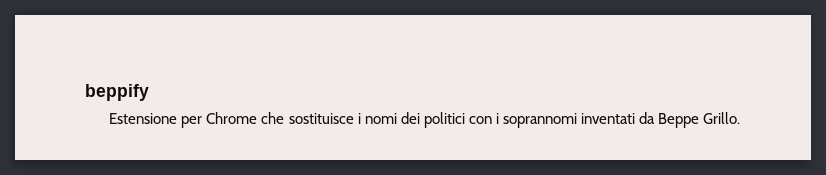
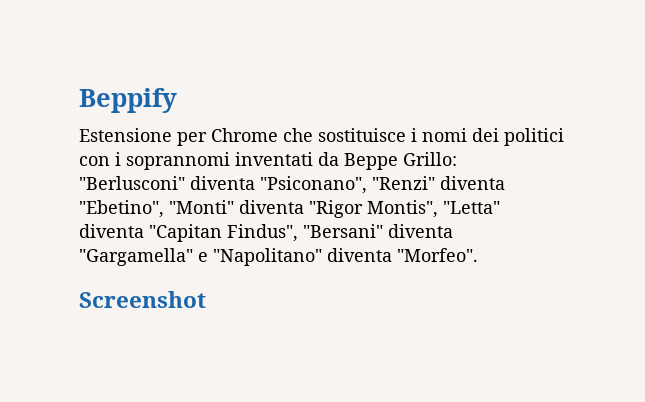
[85,84,149,101] beppify -> [79,88,177,113] Beppify
[703,112,741,124] Grillo. -> [403,152,457,166] [79,176,505,194] [79,200,500,218] [79,224,453,242] [79,248,478,266] [79,291,206,308] Grillo: "Berlusconi" diventa "Psiconano", "Renzi" diventa "Ebetino", "Monti" diventa "Rigor Montis", "Letta" diventa "Capitan Findus", "Bersani" diventa "Gargamella" e "Napolitano" diventa "Morfeo". // Screenshot

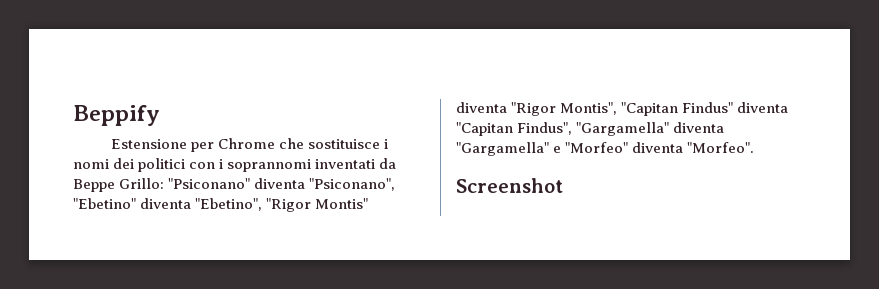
[79,176,185,190] "Berlusconi" -> [168,178,251,189] "Psiconano"
[372,176,435,190] "Renzi" -> [73,198,136,209] "Ebetino"
[169,200,234,214] "Monti" -> [266,198,369,212] "Rigor Montis"
[443,201,500,214] "Letta" -> [621,102,734,116] "Capitan Findus"
[303,224,383,238] "Bersani" -> [576,122,670,136] "Gargamella"
[213,248,322,266] "Napolitano" -> [565,142,629,153] "Morfeo"

